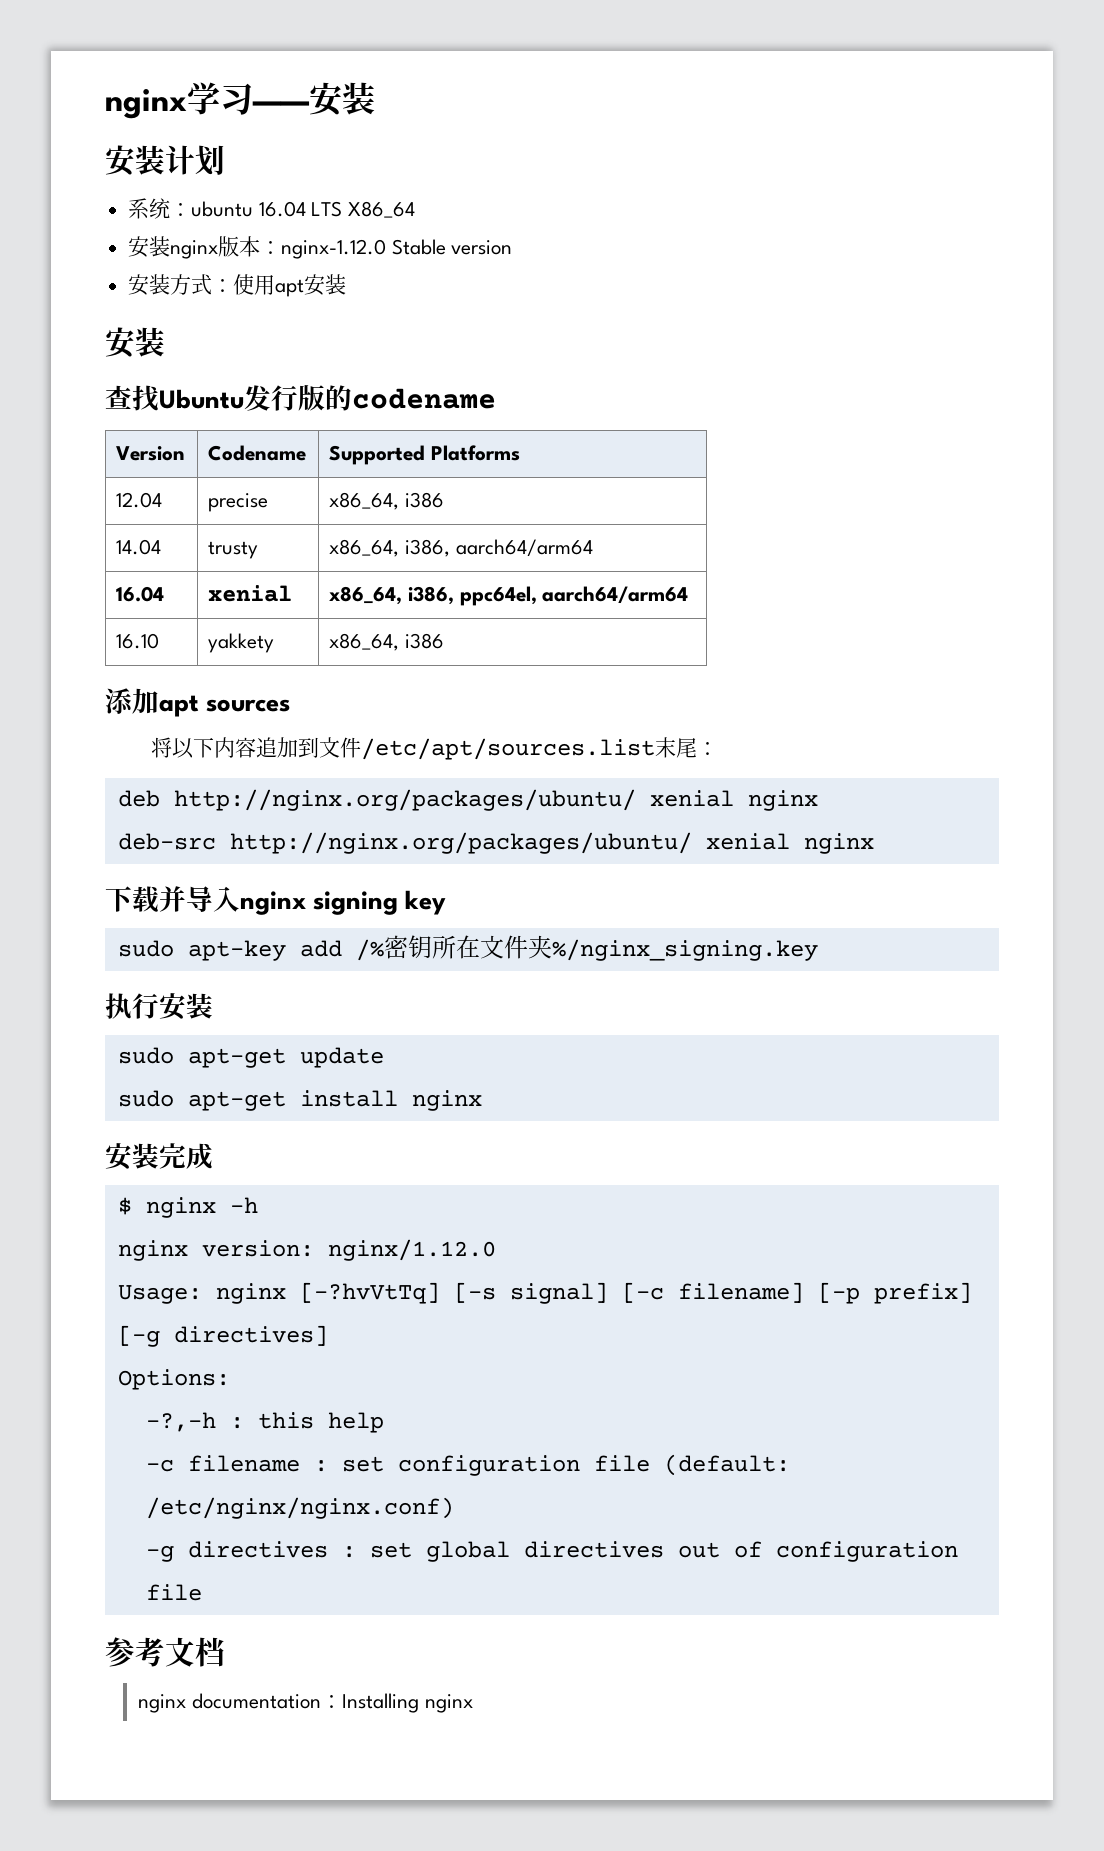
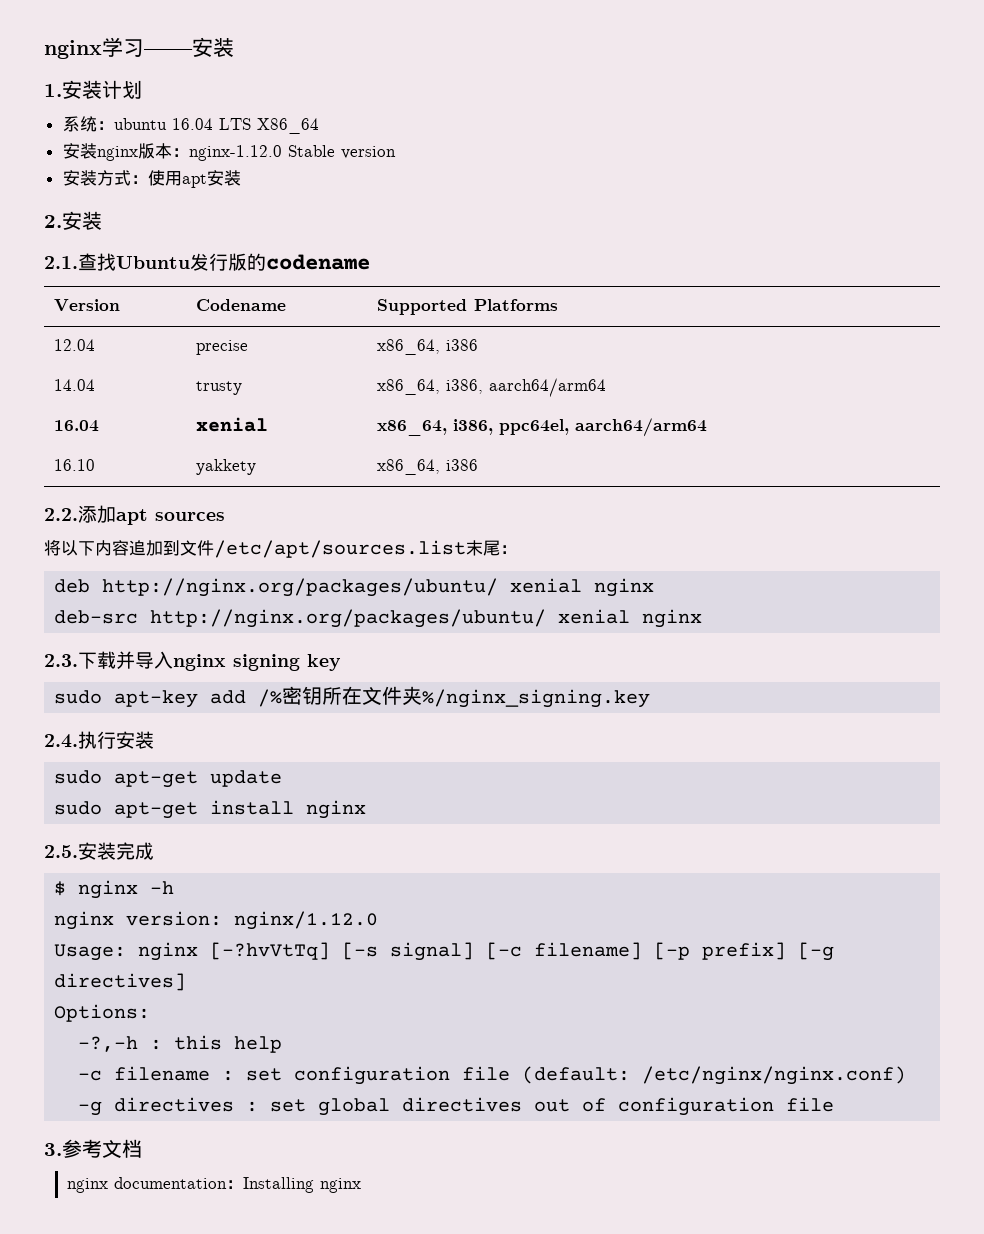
(375, 98) none -> [44,84,62,97] 1.
[105,327,165,358] 安装 // -> [44,211,102,230] [44,256,78,269] 2.安装 // 2.1.
(444, 641) none -> [44,508,78,521] 2.2.
(874, 843) none -> [44,654,78,667] 2.3.
(818, 950) none -> [44,734,78,748] 2.4.
(482, 1100) none -> [44,845,78,858] 2.5.
(202, 1592) none -> [44,1143,62,1156] 3.

